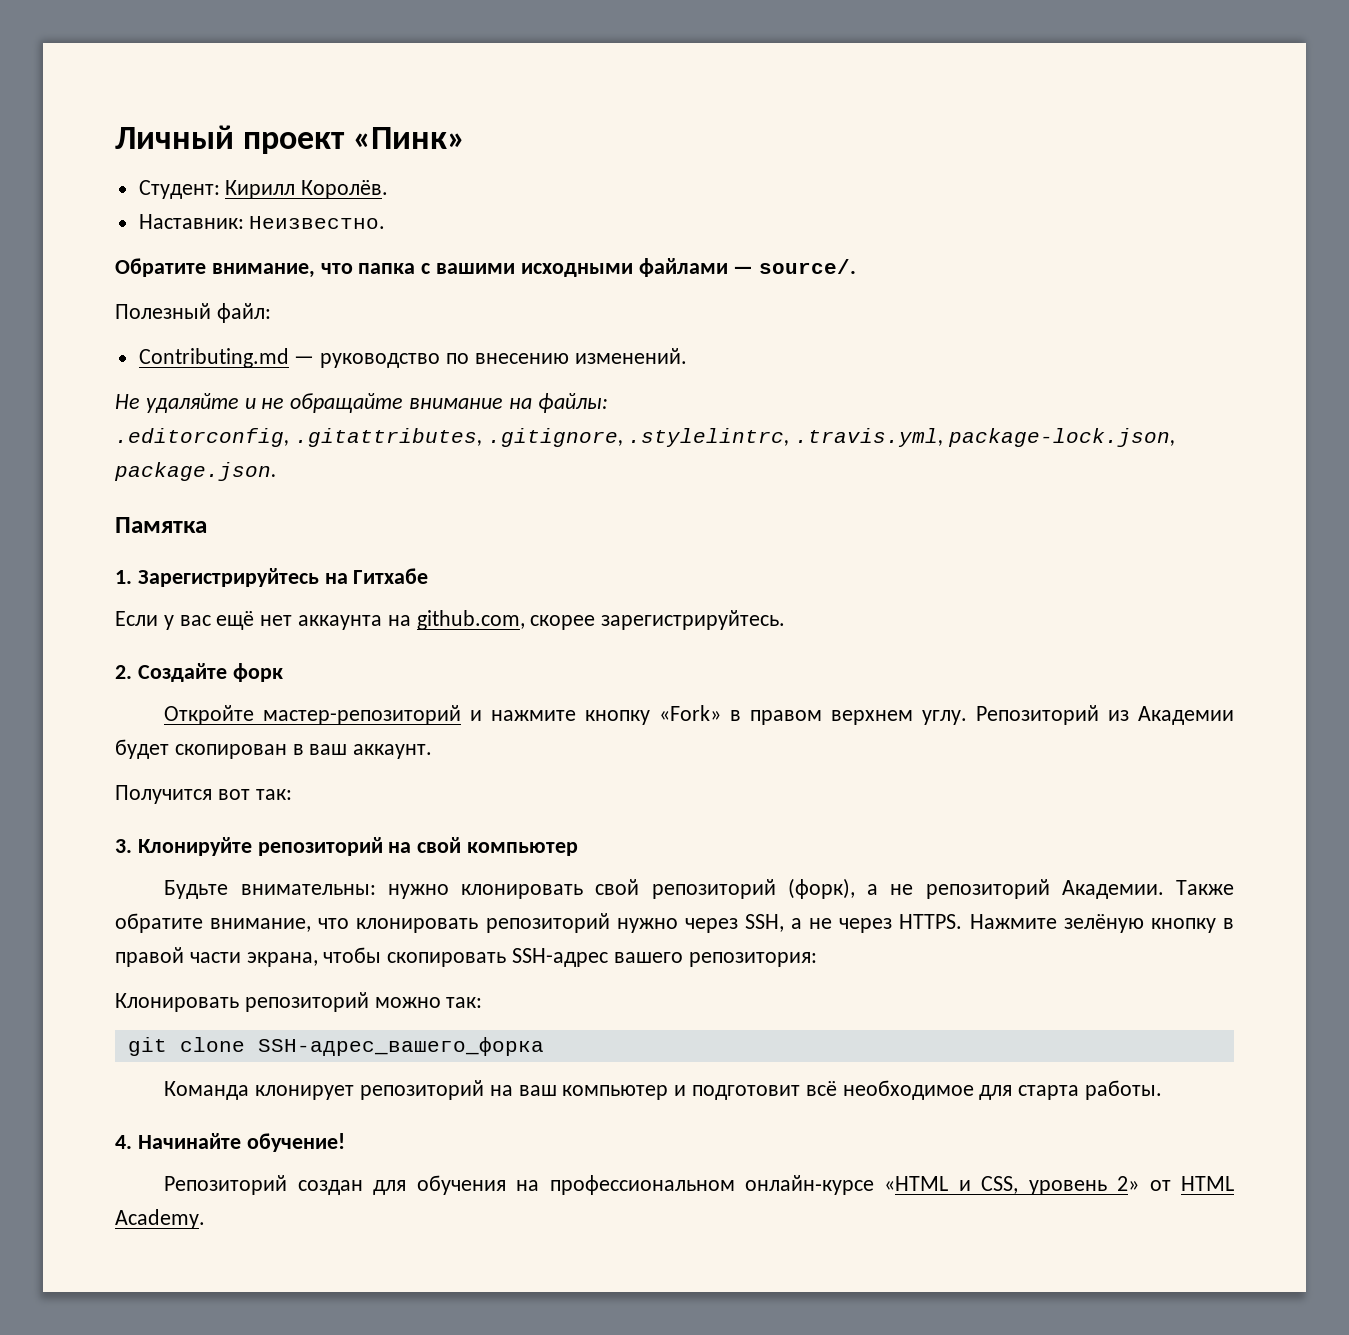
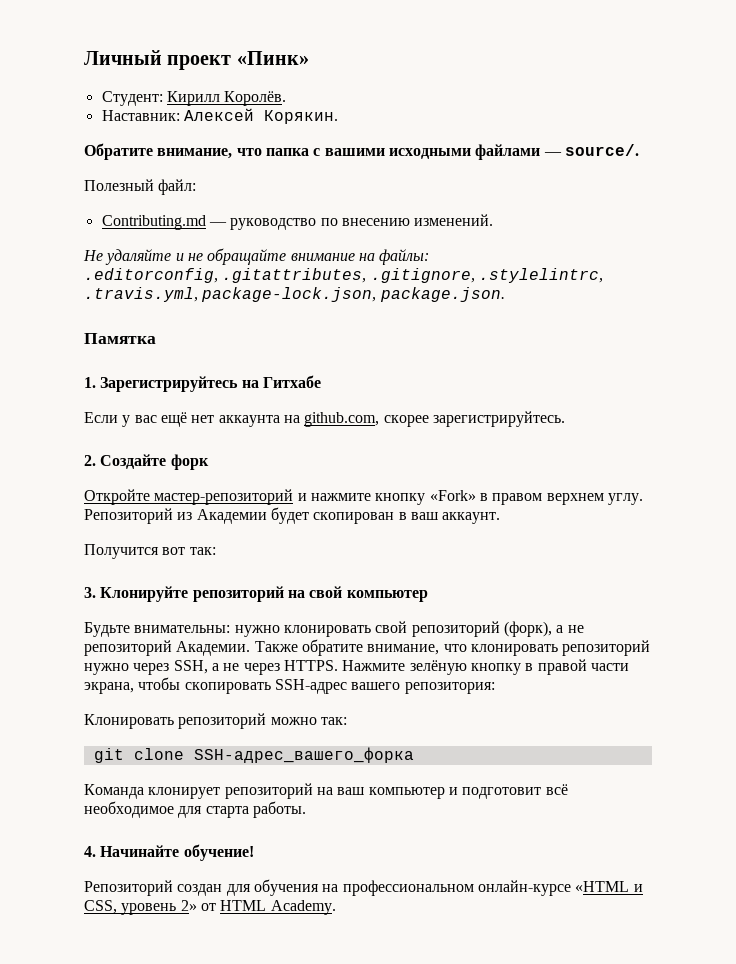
[249,216,386,229] Неизвестно. -> [183,108,338,124] Алексей Корякин.

